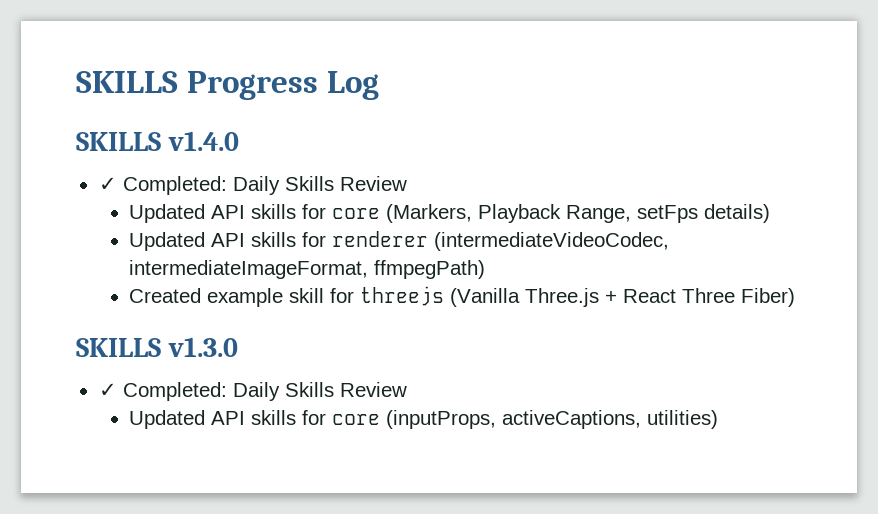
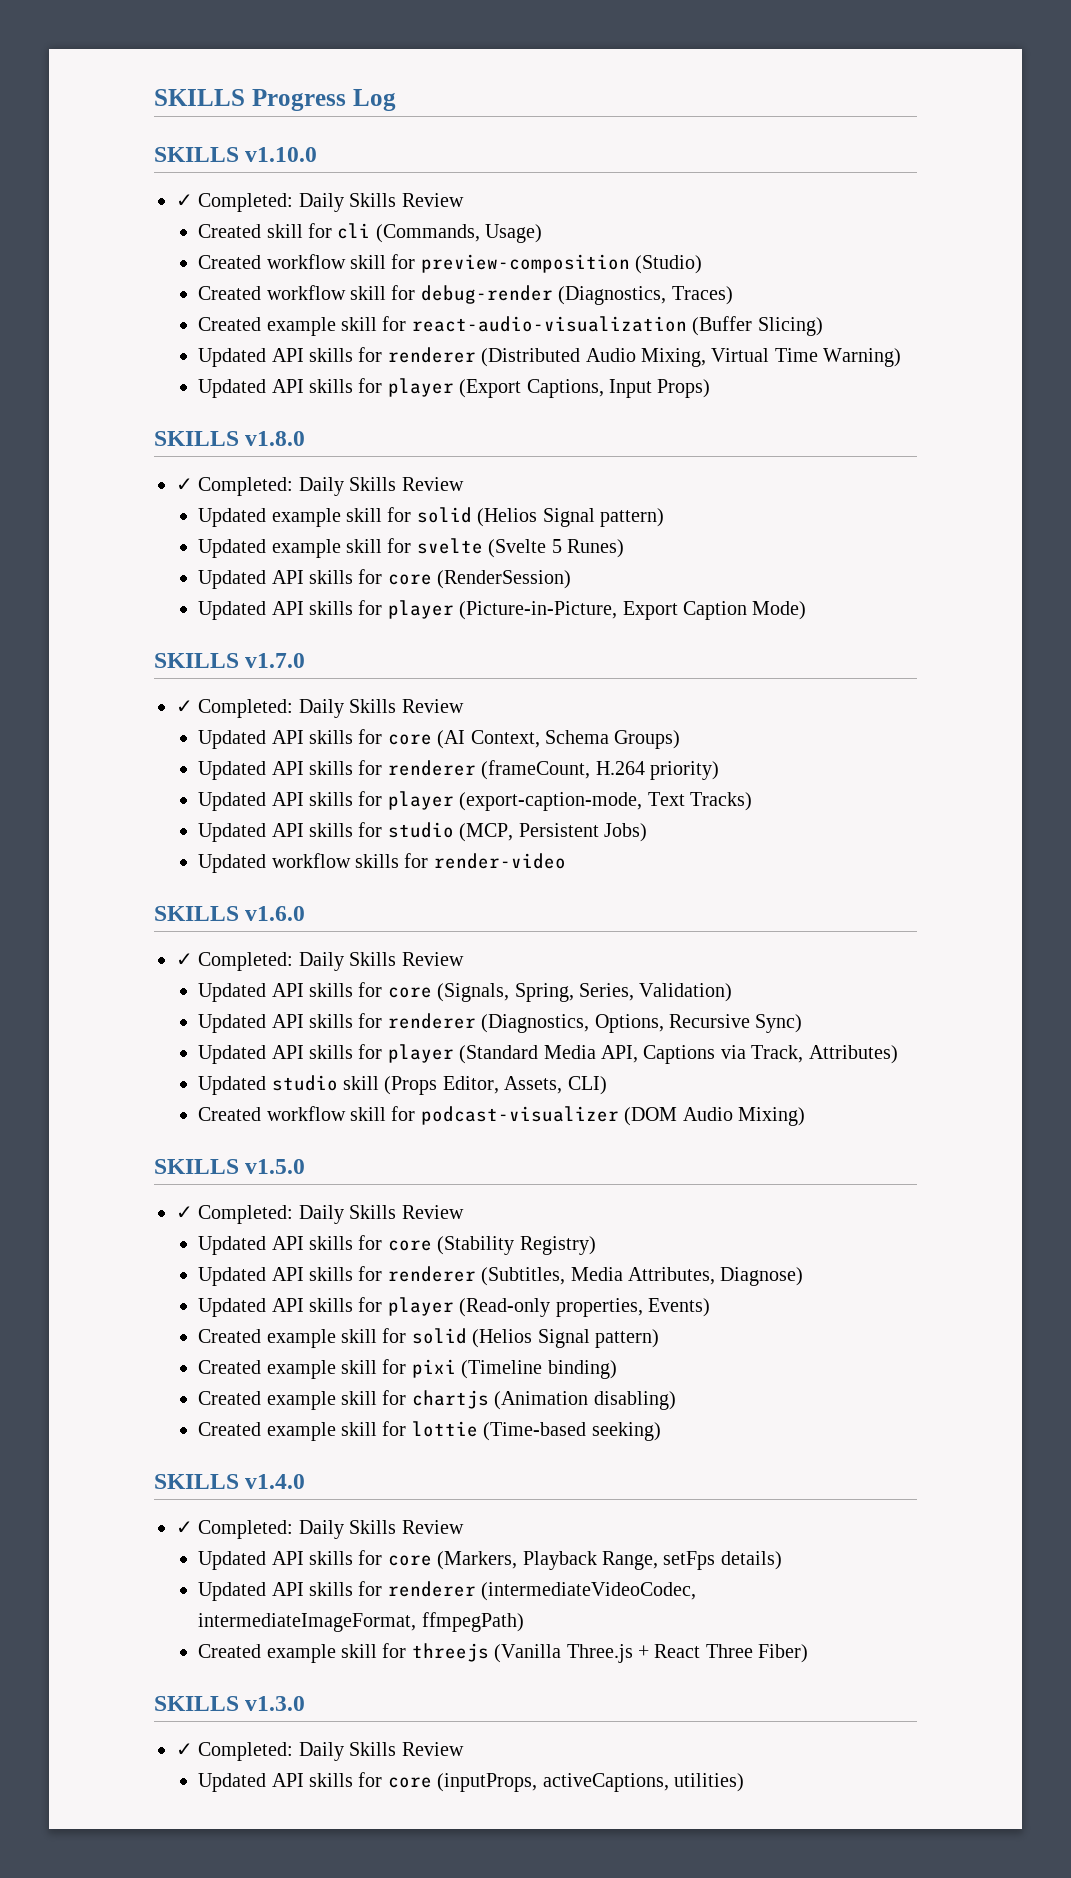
(379, 85) none -> [154,147,318,162] [176,193,464,212] [198,223,543,243] [198,254,703,274] [198,285,733,305] [198,316,823,336] [198,347,902,367] [198,378,711,398] [154,431,306,446] [176,477,464,496] [198,507,665,527] [198,538,625,558] [198,569,572,589] [198,600,807,620] [154,653,306,668] [176,699,464,718] [198,729,681,749] [198,760,720,780] [198,791,753,811] [198,822,648,842] [198,853,566,873] [154,906,306,921] [176,952,464,971] [198,982,733,1002] [198,1013,803,1033] [198,1044,898,1064] [198,1075,607,1095] [198,1106,806,1126] [154,1159,306,1174] [176,1205,464,1224] [198,1235,596,1255] [198,1266,804,1286] [198,1297,711,1317] [198,1328,660,1348] [198,1359,617,1379] [198,1390,676,1410] [198,1421,661,1441] // SKILLS v1.10.0 // ✓ Completed: Daily Skills Review // Created skill for cli (Commands, Usage) // Created workflow skill for preview-composition (Studio) // Created workflow skill for debug-render (Diagnostics, Traces) // Created example skill for react-audio-visualization (Buffer Slicing) // Updated API skills for renderer (Distributed Audio Mixing, Virtual Time Warning) // Updated API skills for player (Export Captions, Input Props) // SKILLS v1.8.0 // ✓ Completed: Daily Skills Review // Updated example skill for solid (Helios Signal pattern) // Updated example skill for svelte (Svelte 5 Runes) // Updated API skills for core (RenderSession) // Updated API skills for player (Picture-in-Picture, Export Caption Mode) // SKILLS v1.7.0 // ✓ Completed: Daily Skills Review // Updated API skills for core (AI Context, Schema Groups) // Updated API skills for renderer (frameCount, H.264 priority) // Updated API skills for player (export-caption-mode, Text Tracks) // Updated API skills for studio (MCP, Persistent Jobs) // Updated workflow skills for render-video // SKILLS v1.6.0 // ✓ Completed: Daily Skills Review // Updated API skills for core (Signals, Spring, Series, Validation) // Updated API skills for renderer (Diagnostics, Options, Recursive Sync) // Updated API skills for player (Standard Media API, Captions via Track, Attributes) // Updated studio skill (Props Editor, Assets, CLI) // Created workflow skill for podcast-visualizer (DOM Audio Mixing) // SKILLS v1.5.0 // ✓ Completed: Daily Skills Review // Updated API skills for core (Stability Registry) // Updated API skills for renderer (Subtitles, Media Attributes, Diagnose) // Updated API skills for player (Read-only properties, Events) // Created example skill for solid (Helios Signal pattern) // Created example skill for pixi (Timeline binding) // Created example skill for chartjs (Animation disabling) // Created example skill for lottie (Time-based seeking)

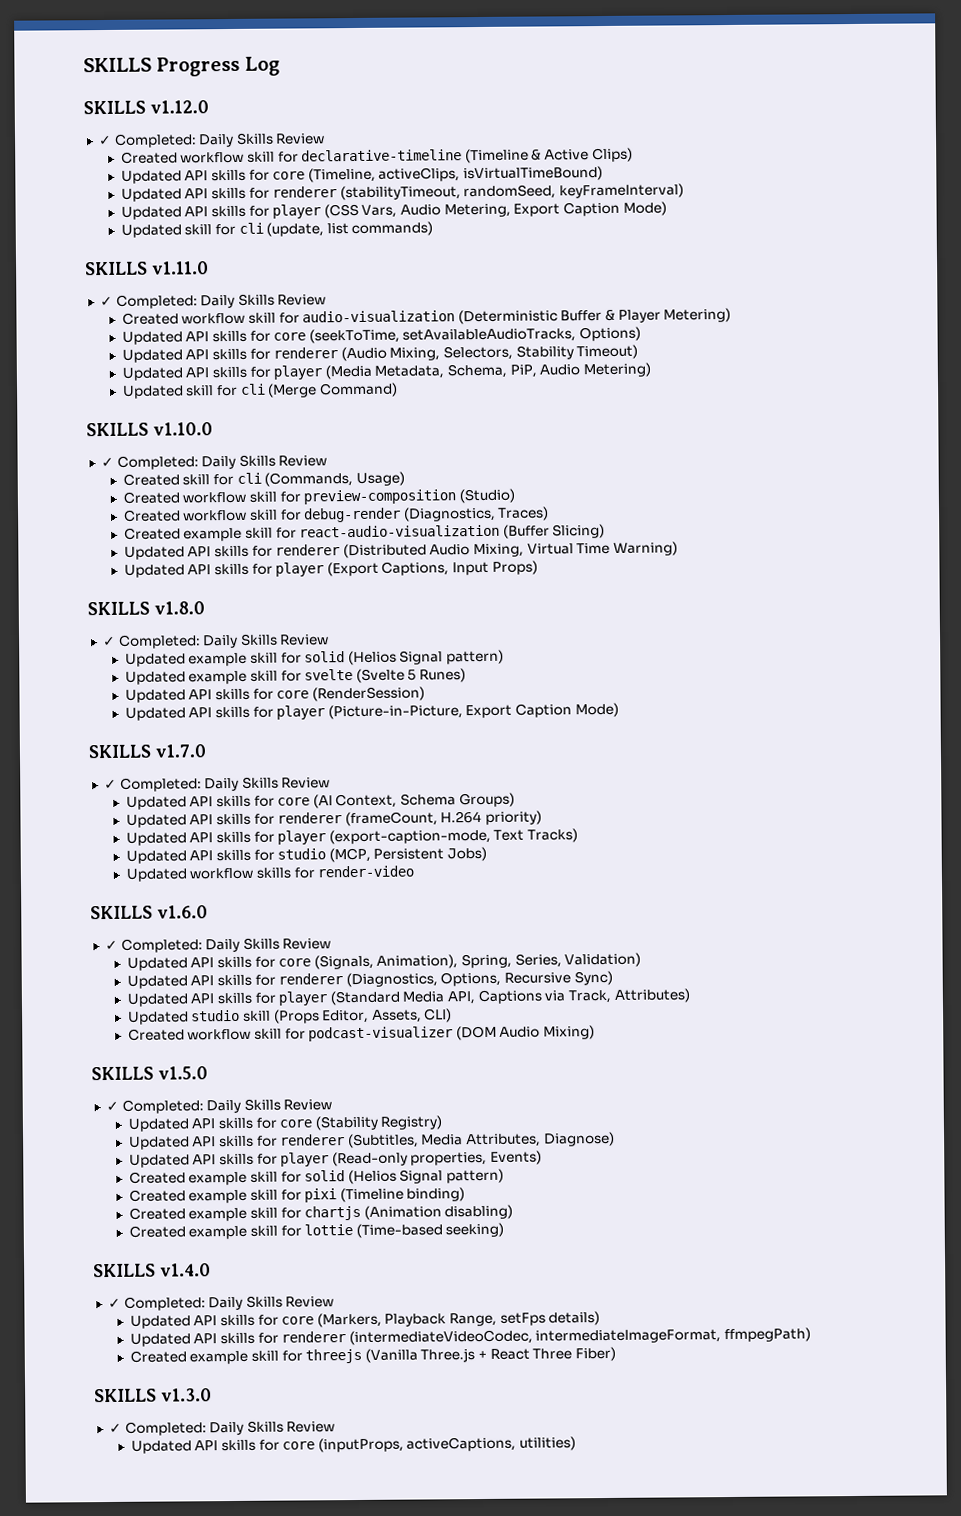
(396, 100) none -> [83,100,209,115] [97,132,326,148] [120,147,633,164] [120,165,604,184] [120,183,685,202] [120,201,667,220] [120,221,434,238] [85,261,209,276] [99,293,327,309] [121,307,732,325] [121,326,642,345] [121,344,639,363] [121,362,652,381] [122,382,398,399] // SKILLS v1.12.0 // ✓ Completed: Daily Skills Review // Created workflow skill for declarative-timeline (Timeline & Active Clips) // Updated API skills for core (Timeline, activeClips, isVirtualTimeBound) // Updated API skills for renderer (stabilityTimeout, randomSeed, keyFrameInterval) // Updated API skills for player (CSS Vars, Audio Metering, Export Caption Mode) // Updated skill for cli (update, list commands) // SKILLS v1.11.0 // ✓ Completed: Daily Skills Review // Created workflow skill for audio-visualization (Deterministic Buffer & Player Metering) // Updated API skills for core (seekToTime, setAvailableAudioTracks, Options) // Updated API skills for renderer (Audio Mixing, Selectors, Stability Timeout) // Updated API skills for player (Media Metadata, Schema, PiP, Audio Metering) // Updated skill for cli (Merge Command)
(510, 992) none -> [376,954,459,969] Animation),

